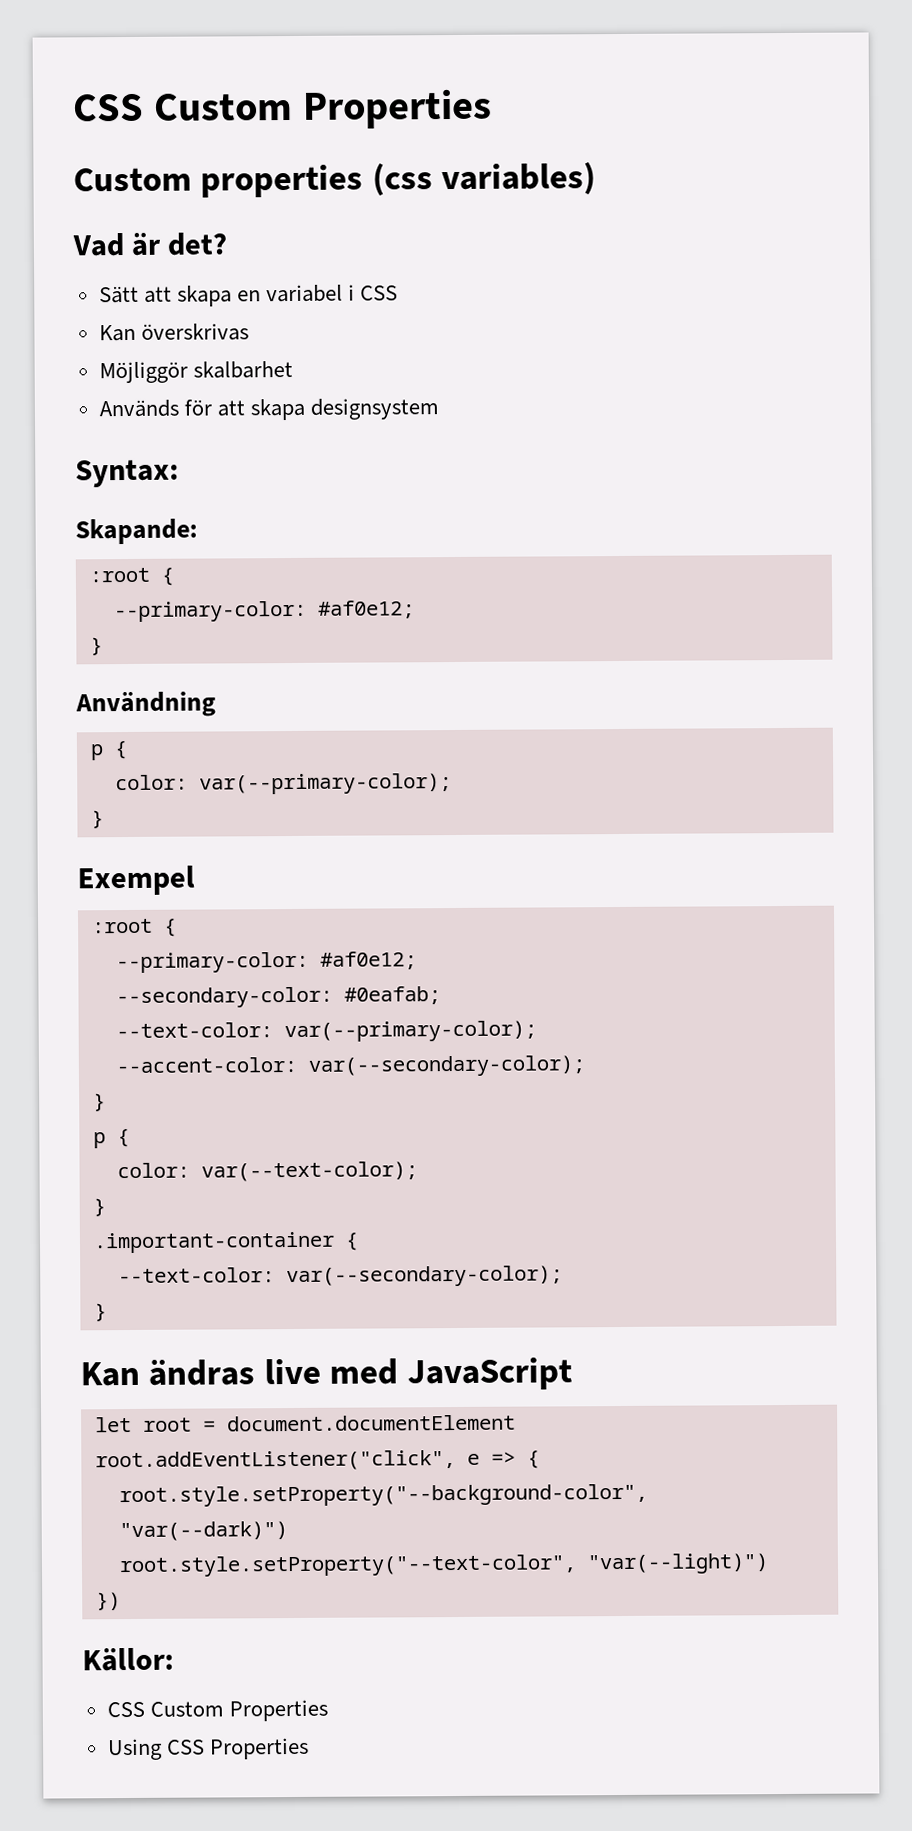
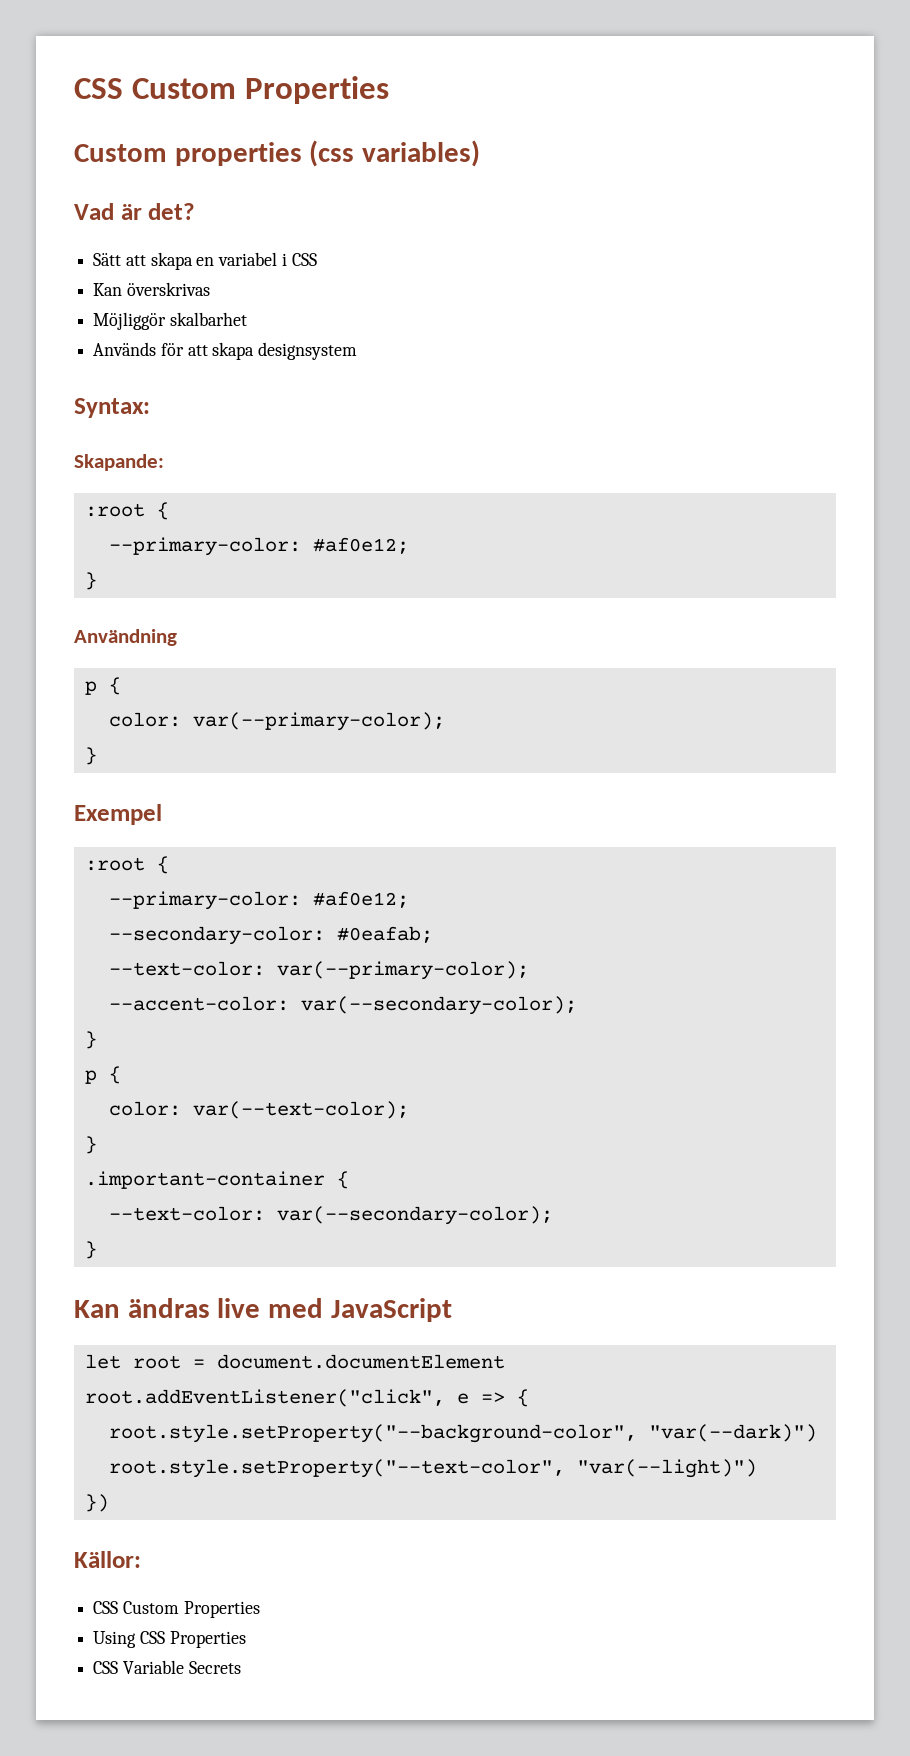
(309, 1748) none -> [93,1660,241,1674] // CSS Variable Secrets

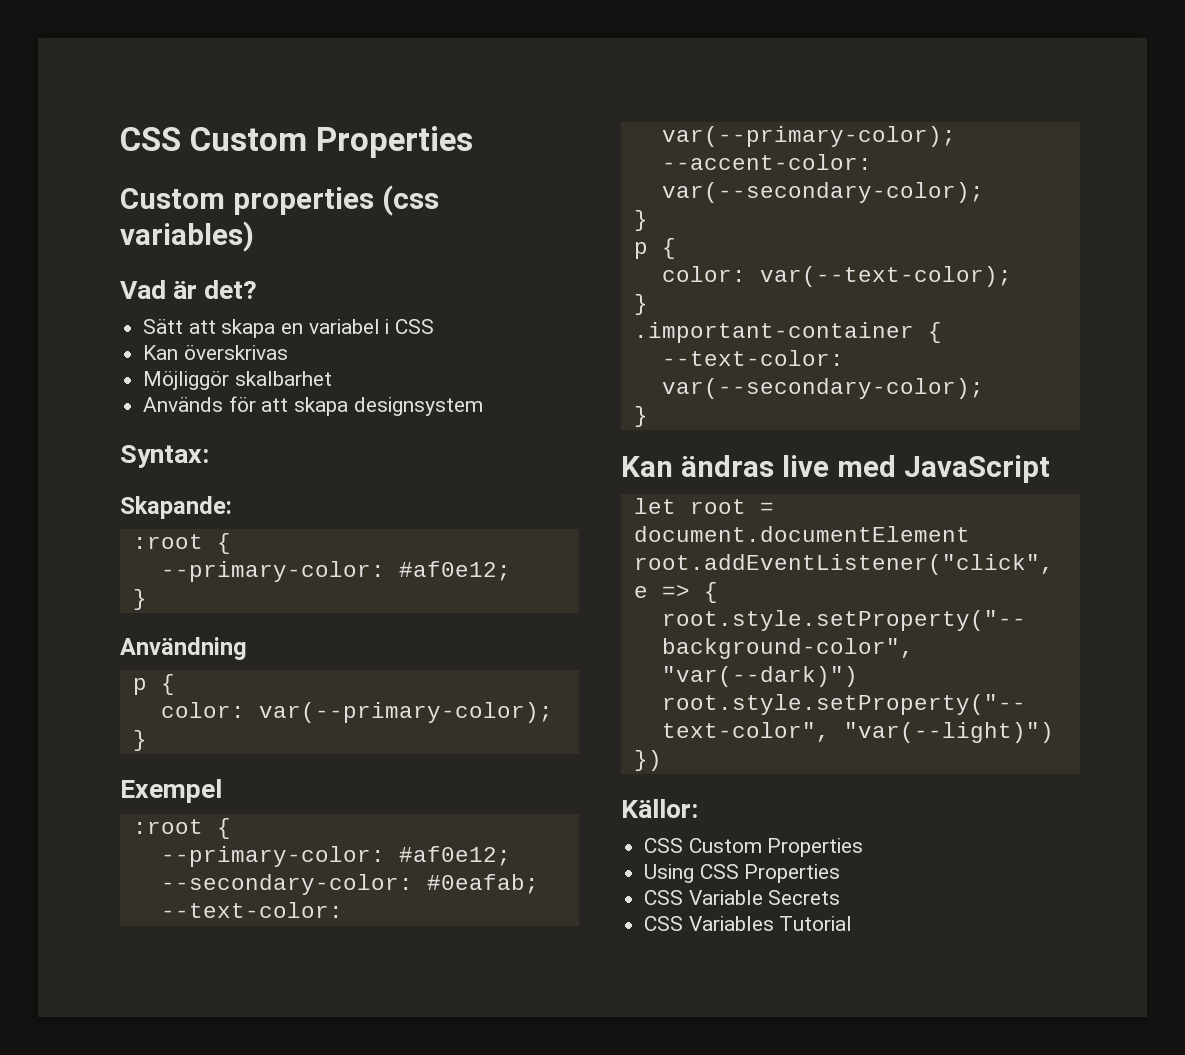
(241, 1667) none -> [644,916,853,931] // CSS Variables Tutorial

